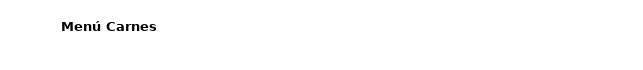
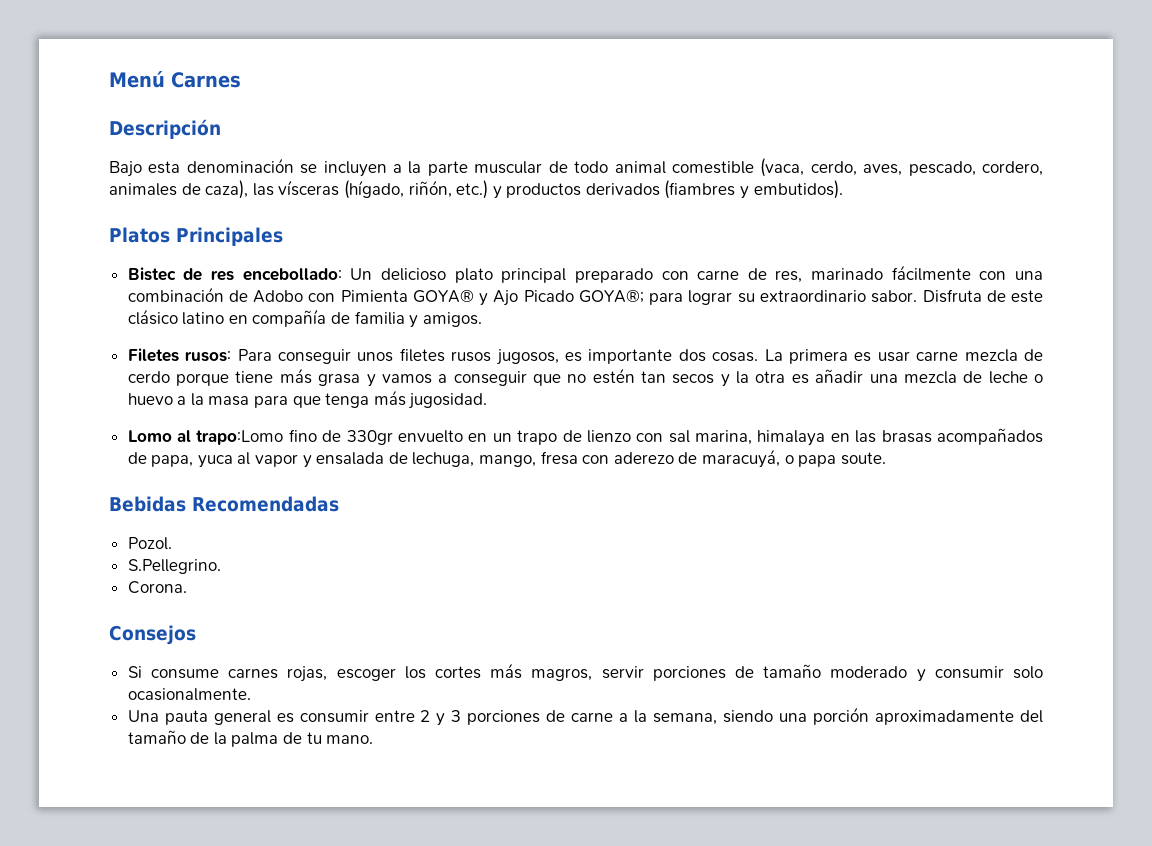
(157, 26) none -> [109,119,221,139] [109,158,1043,177] [109,180,843,199] [109,227,283,246] [127,265,1043,283] [127,287,1043,306] [127,309,482,328] [127,348,1044,365] [127,368,1044,387] [127,390,488,409] [127,428,1043,446] [127,449,886,468] [109,496,339,512] [127,537,172,550] [127,559,221,574] [127,581,187,594] [109,625,196,645] [127,663,1043,682] [127,688,251,701] [127,707,1043,726] [127,730,374,747] // Descripción // Bajo esta denominación se incluyen a la parte muscular de todo animal comestible (vaca, cerdo, aves, pescado, cordero, animales de caza), las vísceras (hígado, riñón, etc.) y productos derivados (fiambres y embutidos). // Platos Principales // Bistec de res encebollado: Un delicioso plato principal preparado con carne de res, marinado fácilmente con una combinación de Adobo con Pimienta GOYA® y Ajo Picado GOYA®; para lograr su extraordinario sabor. Disfruta de este clásico latino en compañía de familia y amigos. // Filetes rusos: Para conseguir unos filetes rusos jugosos, es importante dos cosas. La primera es usar carne mezcla de cerdo porque tiene más grasa y vamos a conseguir que no estén tan secos y la otra es añadir una mezcla de leche o huevo a la masa para que tenga más jugosidad. // Lomo al trapo:Lomo fino de 330gr envuelto en un trapo de lienzo con sal marina, himalaya en las brasas acompañados de papa, yuca al vapor y ensalada de lechuga, mango, fresa con aderezo de maracuyá, o papa soute. // Bebidas Recomendadas // Pozol. // S.Pellegrino. // Corona. // Consejos // Si consume carnes rojas, escoger los cortes más magros, servir porciones de tamaño moderado y consumir solo ocasionalmente. // Una pauta general es consumir entre 2 y 3 porciones de carne a la semana, siendo una porción aproximadamente del tamaño de la palma de tu mano.

